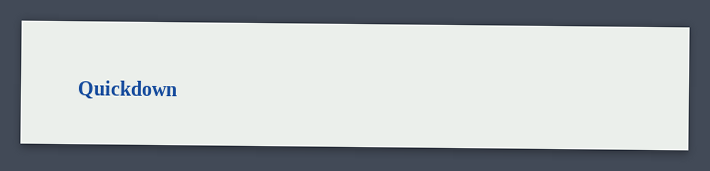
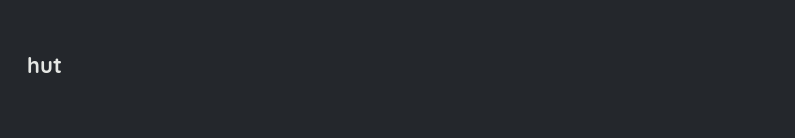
[77,80,178,101] Quickdown -> [27,57,62,73] hut

